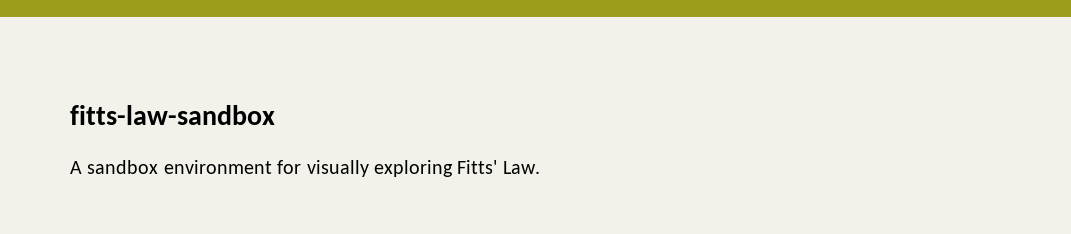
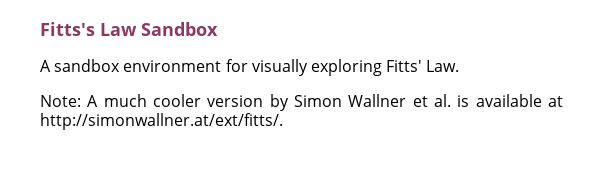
[70,105,275,125] fitts-law-sandbox -> [40,22,218,36] Fitts's Law Sandbox
(540, 167) none -> [40,94,563,111] [40,113,283,130] // Note: A much cooler version by Simon Wallner et al. is available at http://simonwallner.at/ext/fitts/.

